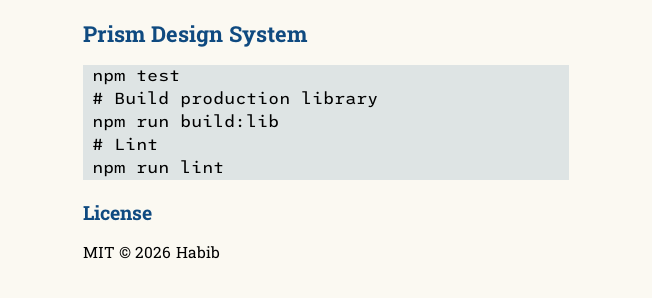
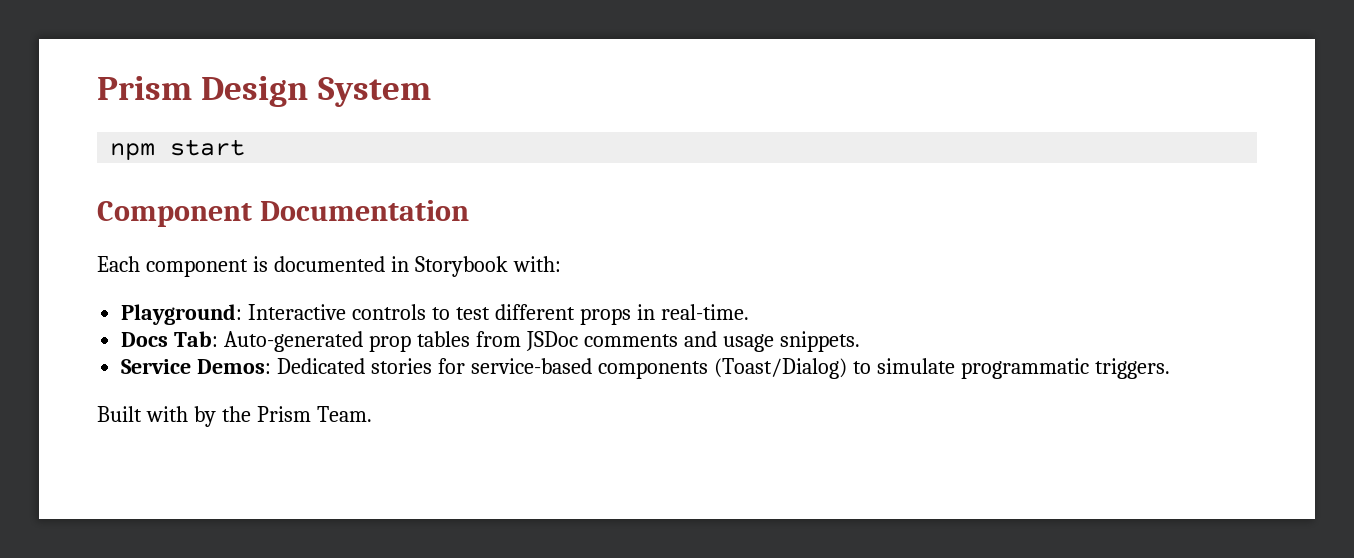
[136,70,181,82] [92,91,379,108] [92,114,280,131] [92,137,159,150] [92,160,225,177] [83,205,152,221] [83,246,220,259] test // # Build production library // npm run build:lib // # Lint // npm run lint // License // MIT © 2026 Habib -> [170,139,246,156] [97,200,469,227] [97,256,561,277] [121,304,749,325] [121,331,860,352] [121,358,1170,379] [97,406,372,427] start // Component Documentation // Each component is documented in Storybook with: // Playground: Interactive controls to test different props in real-time. // Docs Tab: Auto-generated prop tables from JSDoc comments and usage snippets. // Service Demos: Dedicated stories for service-based components (Toast/Dialog) to simulate programmatic triggers. // Built with by the Prism Team.

